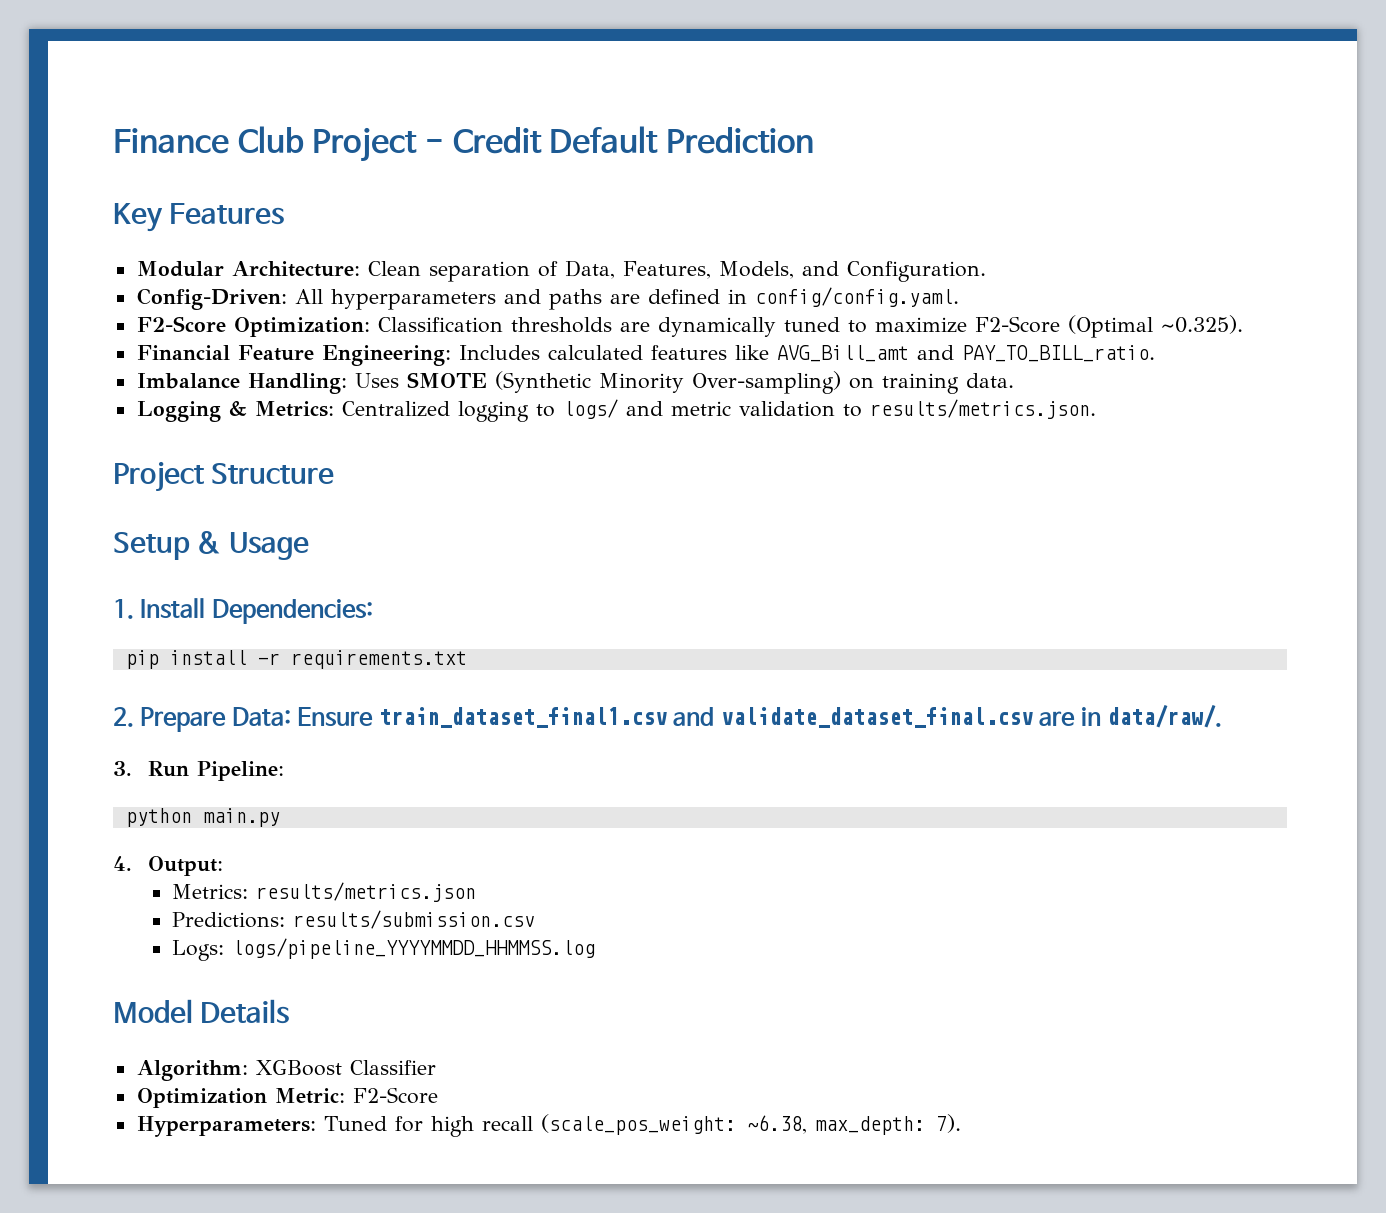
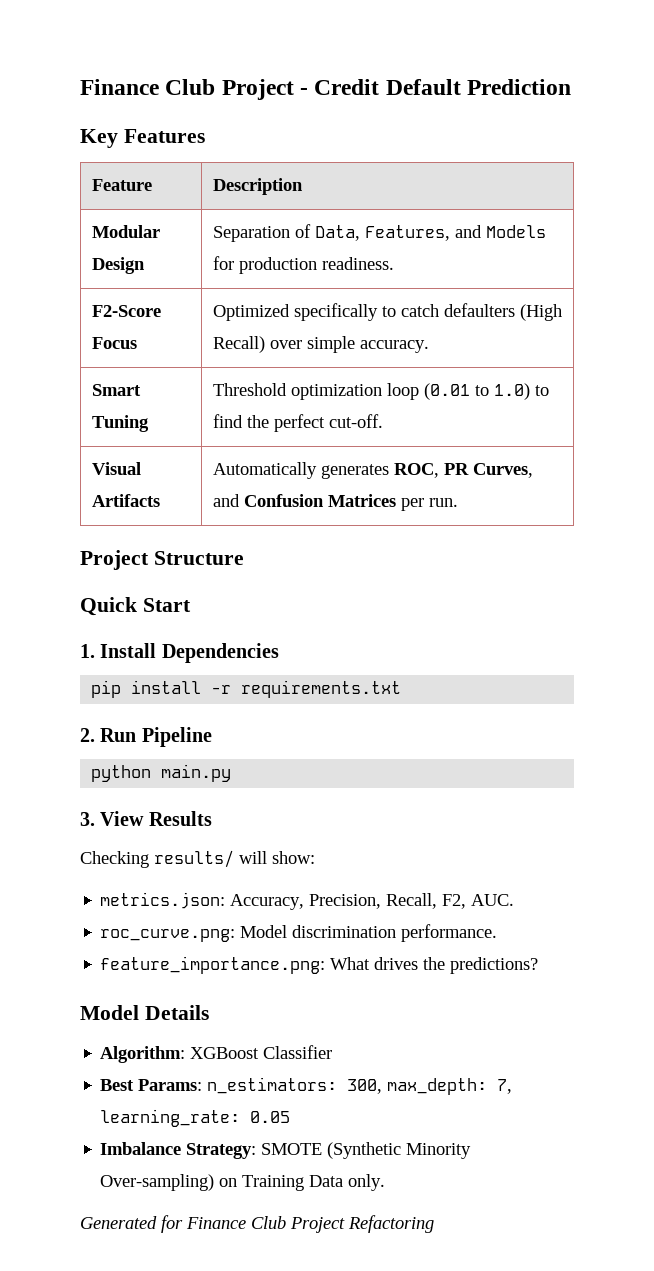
[136,260,986,282] [136,287,959,310] [136,315,1243,338] [136,345,1155,366] [136,371,1014,394] [136,399,1096,422] // Modular Architecture: Clean separation of Data, Features, Models, and Configuration. // Config-Driven: All hyperparameters and paths are defined in config/config.yaml. // F2-Score Optimization: Classification thresholds are dynamically tuned to maximize F2-Score (Optimal ~0.325). // Financial Feature Engineering: Includes calculated features like AVG_Bill_amt and PAY_TO_BILL_ratio. // Imbalance Handling: Uses SMOTE (Synthetic Minority Over-sampling) on training data. // Logging & Metrics: Centralized logging to logs/ and metric validation to results/metrics.json. -> [91,179,152,191] [212,178,303,195] [91,225,160,238] [91,257,145,274] [212,224,546,242] [212,256,394,274] [91,305,161,317] [91,337,137,349] [212,303,562,321] [212,336,429,353] [91,384,141,396] [91,415,149,432] [212,383,549,400] [212,414,383,432] [91,462,141,475] [91,494,160,507] [212,462,533,479] [212,494,458,511] // Feature | Description // Modular Design | Separation of Data, Features, and Models for production readiness. // F2-Score Focus | Optimized specifically to catch defaulters (High Recall) over simple accuracy. // Smart Tuning | Threshold optimization loop (0.01 to 1.0) to find the perfect cut-off. // Visual Artifacts | Automatically generates ROC, PR Curves, and Confusion Matrices per run.
[113,531,309,560] Setup & Usage -> [80,597,191,616] Quick Start
[211,599,373,624] Dependencies: -> [161,643,279,663] Dependencies
[140,704,1223,732] [113,761,285,781] [125,808,280,827] [113,856,224,876] [172,882,477,902] [172,910,536,929] [172,938,596,961] Prepare Data: Ensure train_dataset_final1.csv and validate_dataset_final.csv are in data/raw/. // 3. Run Pipeline: // python main.py // 4. Output: // Metrics: results/metrics.json // Predictions: results/submission.csv // Logs: logs/pipeline_YYYYMMDD_HHMMSS.log -> [100,727,212,747] [91,764,232,782] [80,811,212,826] [80,850,315,868] [100,892,515,910] [100,924,498,942] [100,956,539,974] Run Pipeline // python main.py // 3. View Results // Checking results/ will show: // metrics.json: Accuracy, Precision, Recall, F2, AUC. // roc_curve.png: Model discrimination performance. // feature_importance.png: What drives the predictions?
[136,1087,438,1108] [136,1114,961,1137] Optimization Metric: F2-Score // Hyperparameters: Tuned for high recall (scale_pos_weight: ~6.38, max_depth: 7). -> [100,1077,513,1095] [100,1109,291,1127] [100,1142,472,1159] [100,1174,386,1191] [80,1215,434,1233] Best Params: n_estimators: 300, max_depth: 7, learning_rate: 0.05 // Imbalance Strategy: SMOTE (Synthetic Minority Over-sampling) on Training Data only. // Generated for Finance Club Project Refactoring

